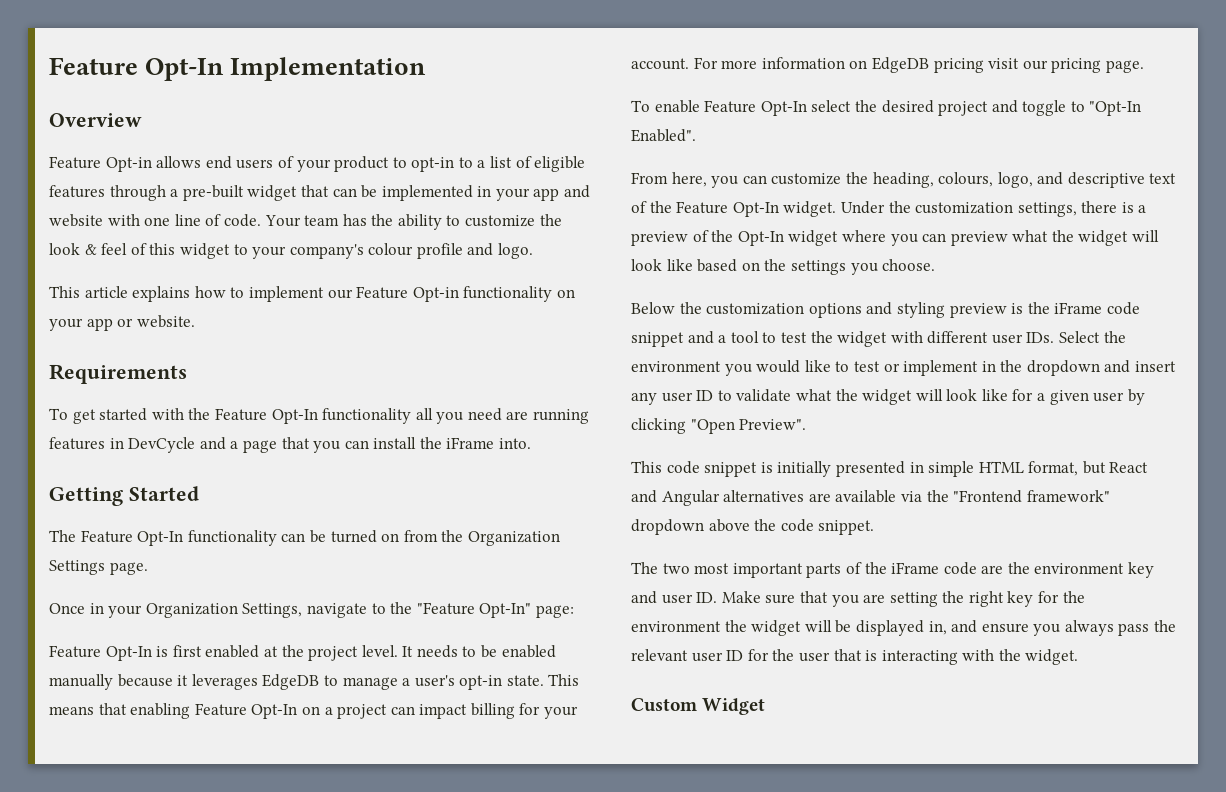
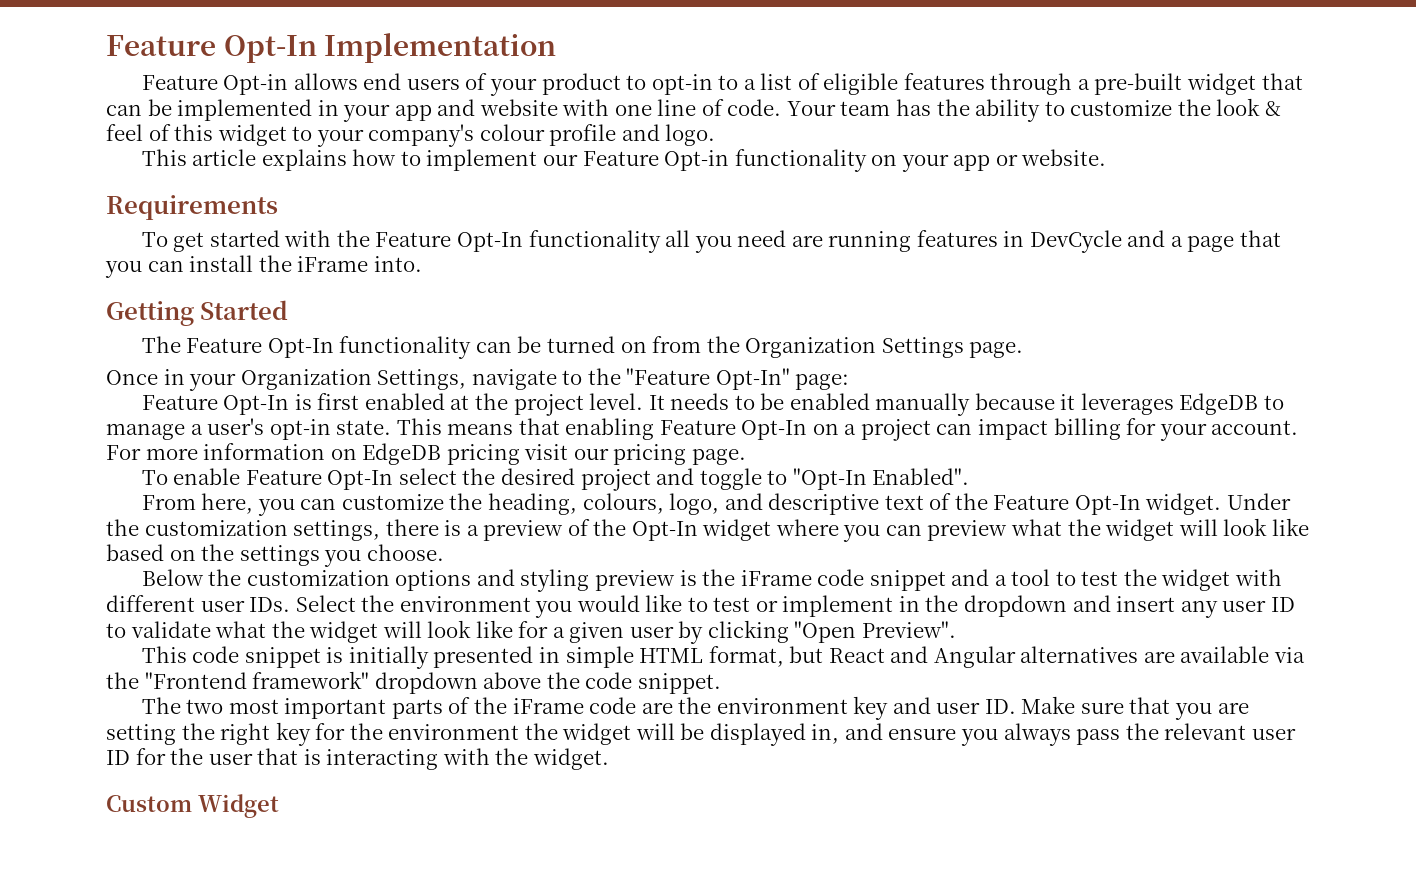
[49,113,142,127] // Overview -> (557, 48) none

